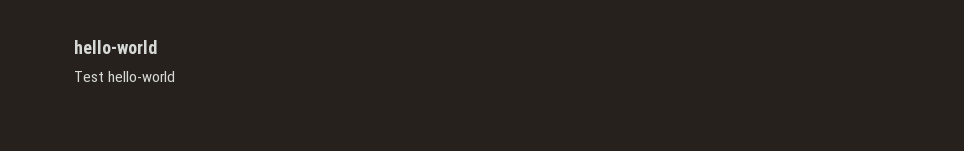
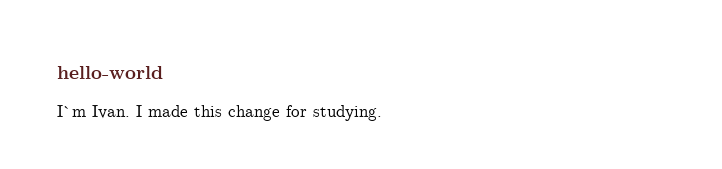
[74,71,176,82] Test hello-world -> [57,105,382,121] I`m Ivan. I made this change for studying.

